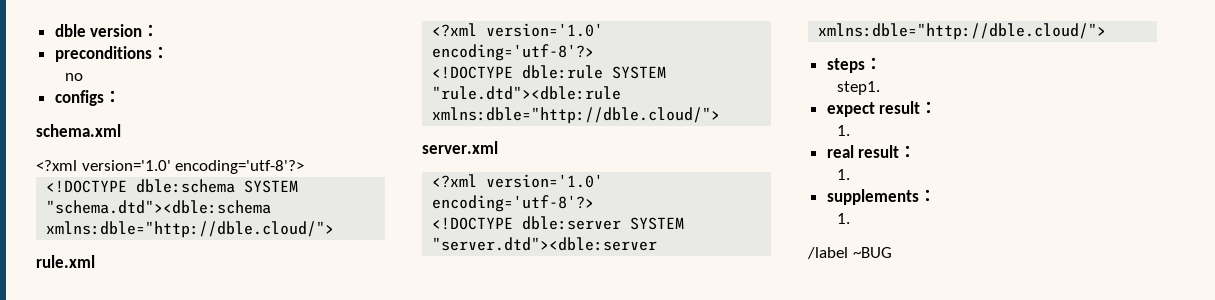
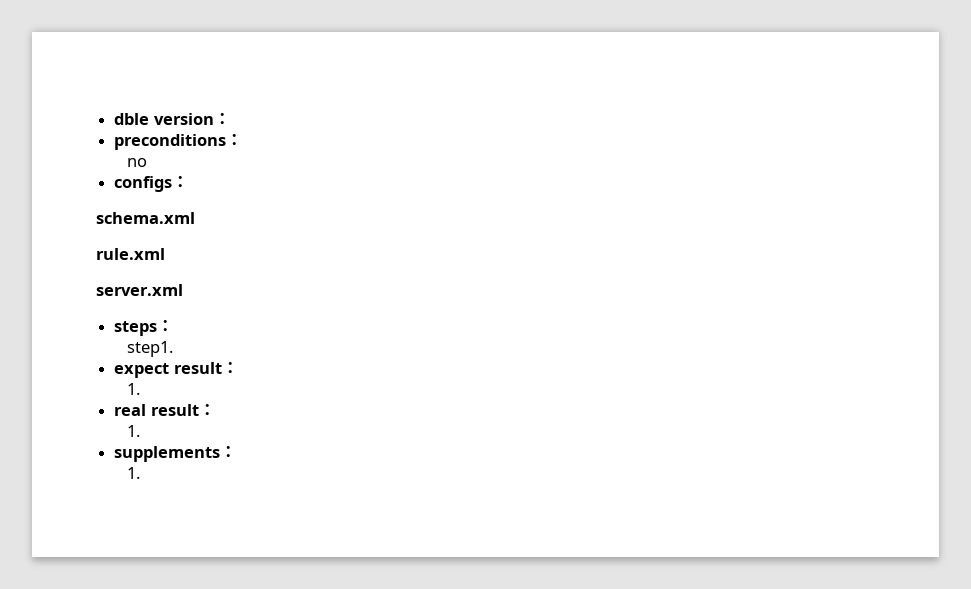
[36,160,305,174] [46,179,299,193] [46,200,272,214] [46,221,335,238] [36,255,95,268] [432,23,604,37] [432,44,595,61] [432,65,667,79] [432,86,622,100] [432,107,721,124] [422,141,498,154] [432,174,604,188] [432,195,595,212] [432,216,685,230] [432,237,658,251] [818,23,1107,40] <?xml version='1.0' encoding='utf-8'?> // <!DOCTYPE dble:schema SYSTEM "schema.dtd"><dble:schema xmlns:dble="http://dble.cloud/"> // rule.xml // <?xml version='1.0' encoding='utf-8'?> // <!DOCTYPE dble:rule SYSTEM "rule.dtd"><dble:rule xmlns:dble="http://dble.cloud/"> // server.xml // <?xml version='1.0' encoding='utf-8'?> // <!DOCTYPE dble:server SYSTEM "server.dtd"><dble:server xmlns:dble="http://dble.cloud/"> -> [96,248,165,260] [96,284,183,296] rule.xml // server.xml
[807,247,892,259] // /label ~BUG -> (141, 473) none

